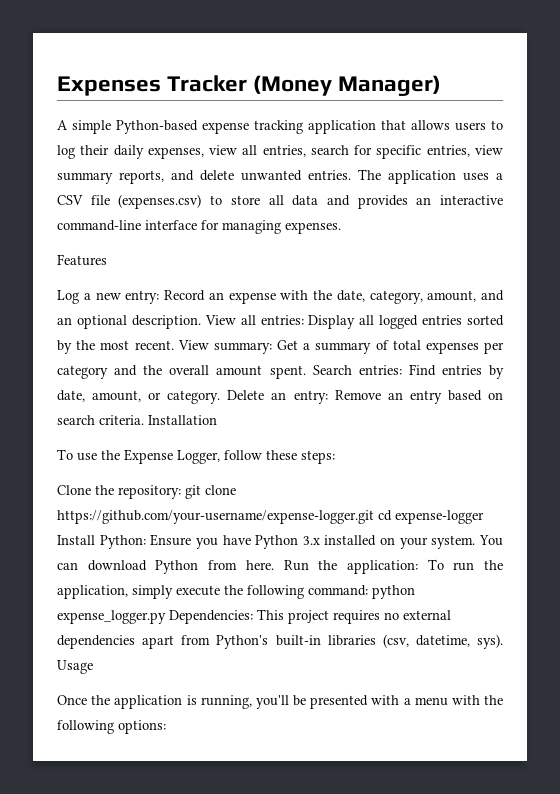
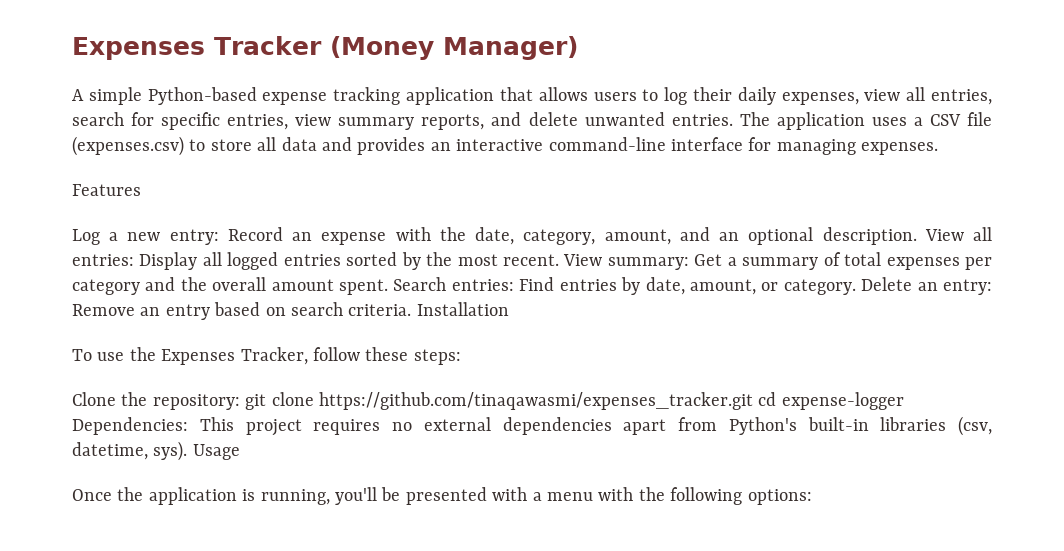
[124,449,220,464] Expense Logger, -> [161,347,308,365] Expenses Tracker,
[57,510,374,524] https://github.com/your-username/expense-logger.git -> [319,392,753,410] https://github.com/tinaqawasmi/expenses_tracker.git
[57,534,503,549] [57,559,503,574] [57,585,415,599] [57,610,166,624] Install Python: Ensure you have Python 3.x installed on your system. You can download Python from here. Run the application: To run the application, simply execute the following command: python expense_logger.py -> (904, 401) none

